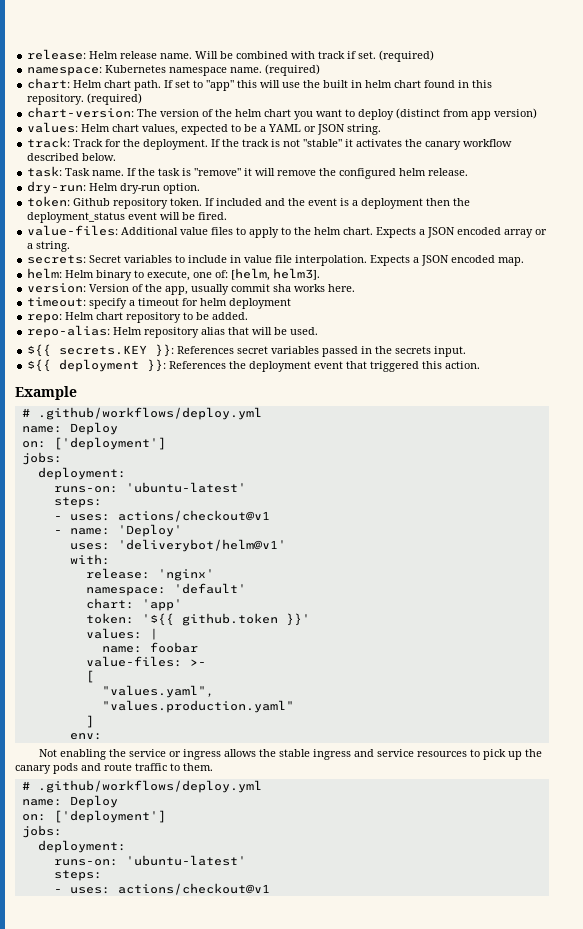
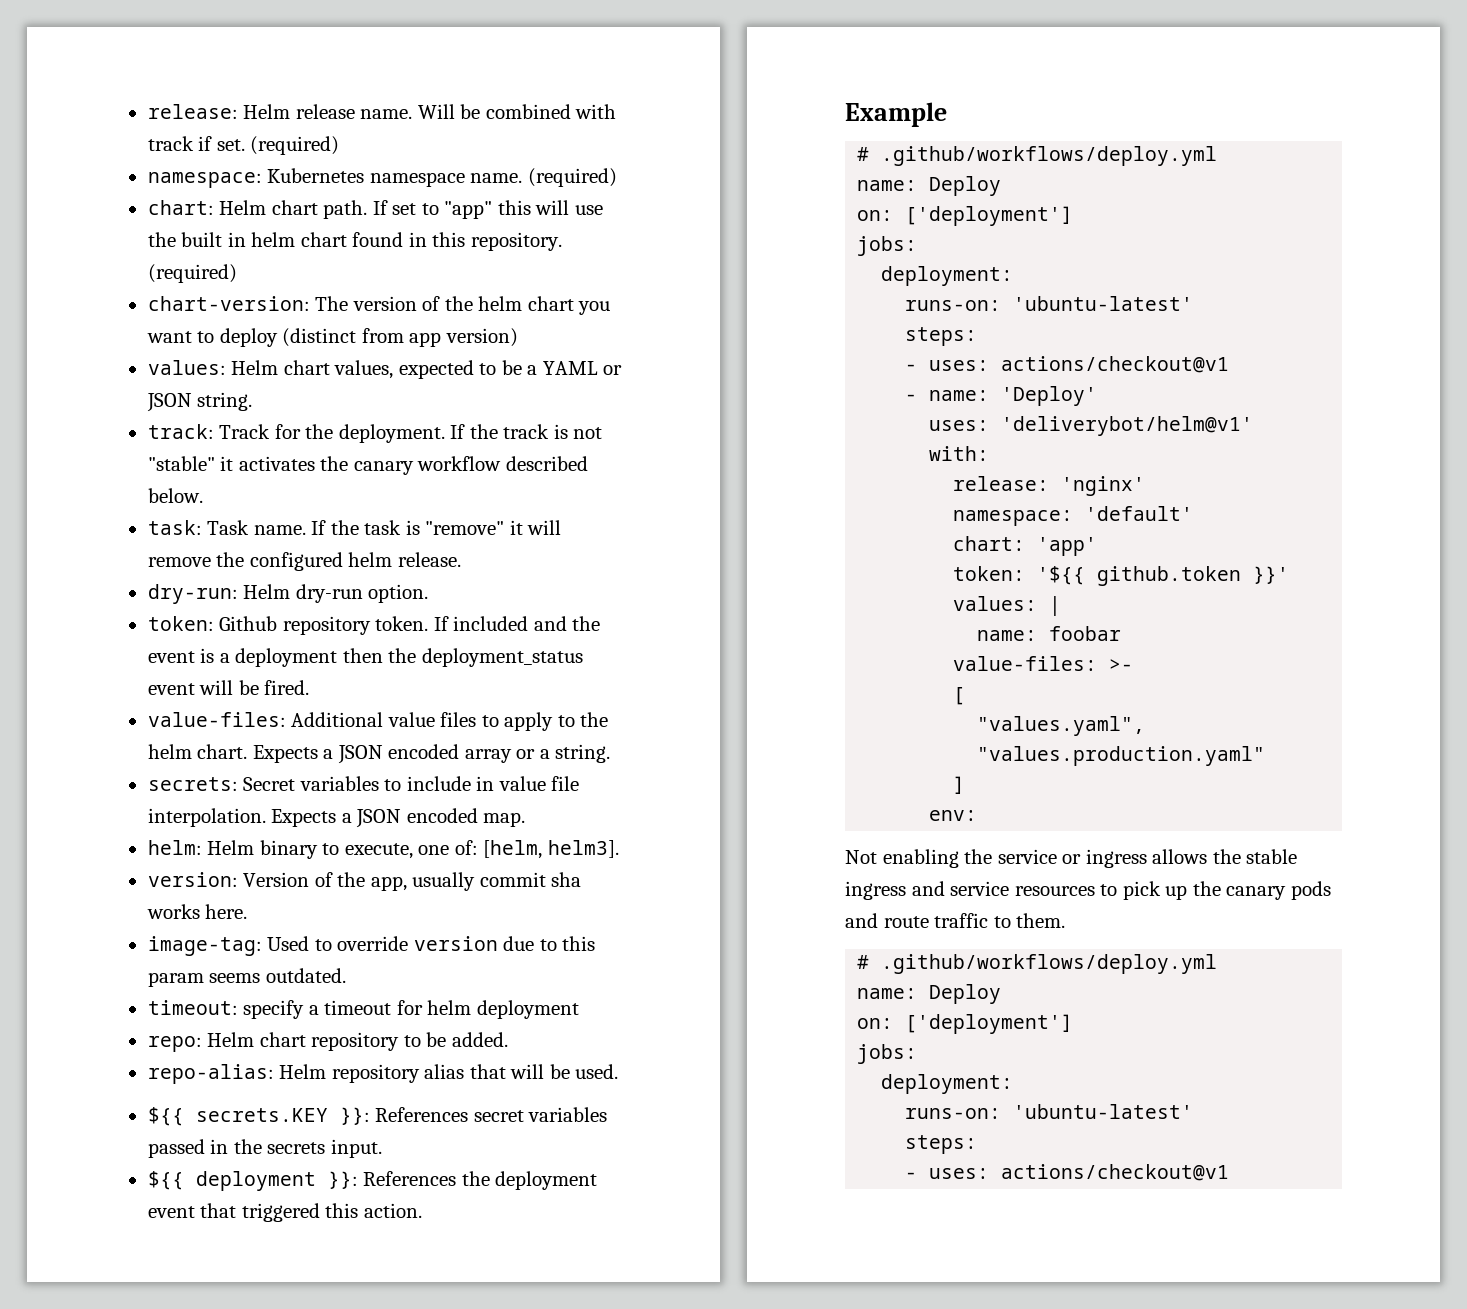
(356, 288) none -> [147,936,596,956] [147,968,346,987] // image-tag: Used to override version due to this param seems outdated.

